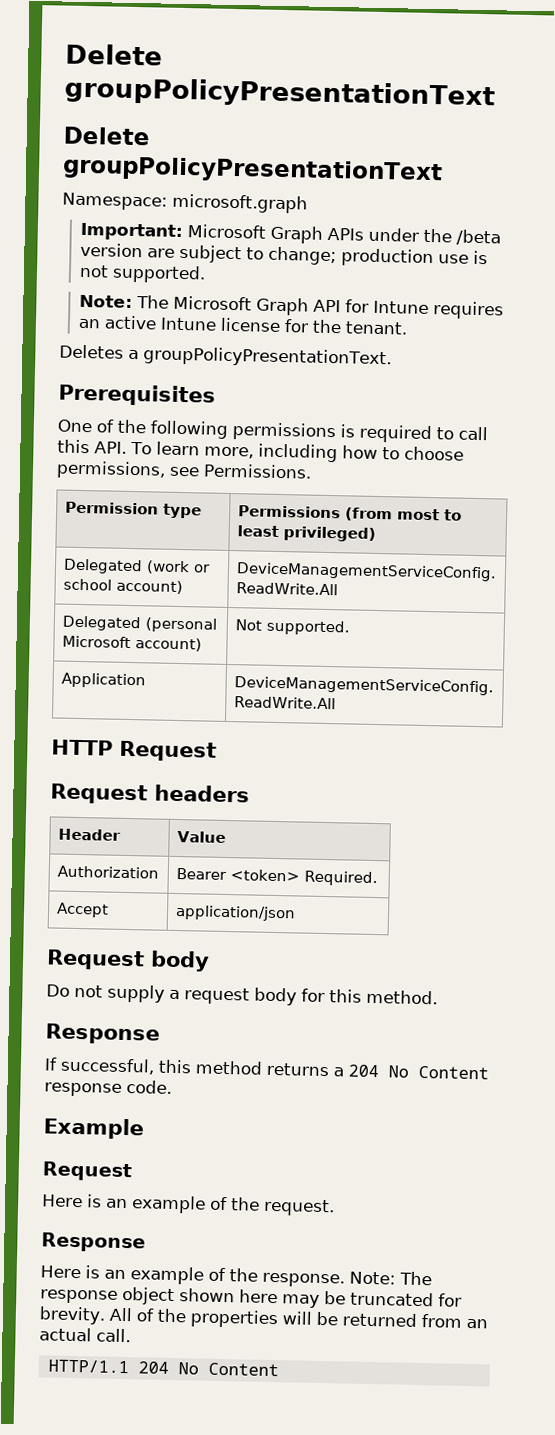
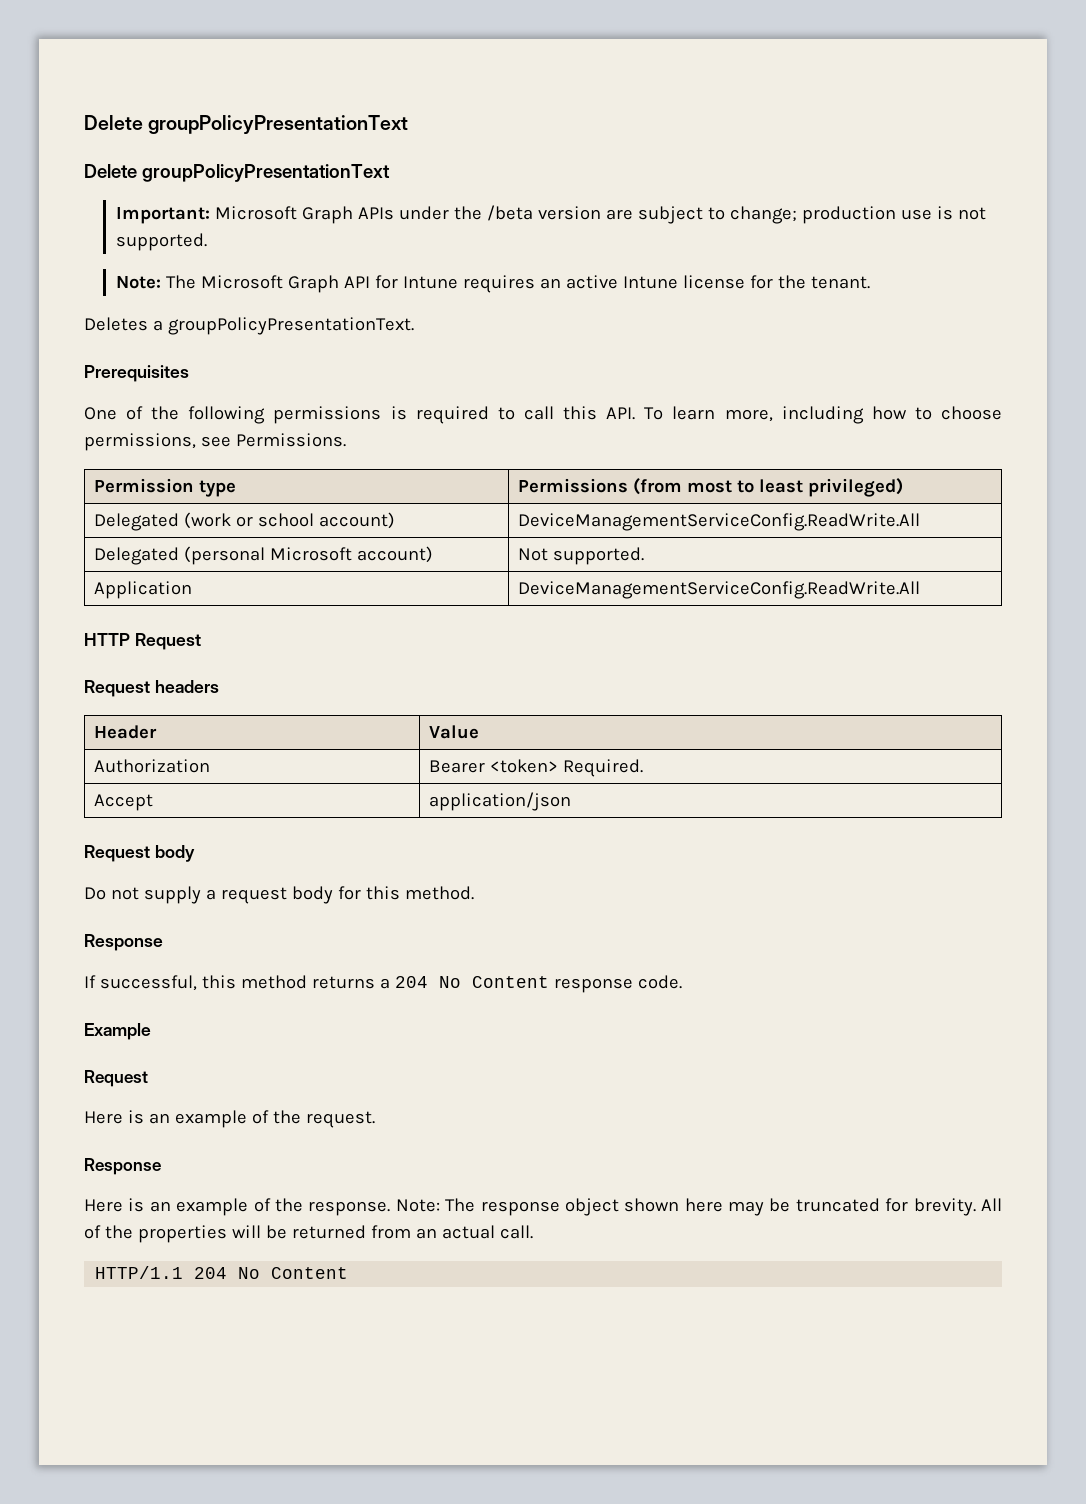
[62,192,308,214] // Namespace: microsoft.graph -> (390, 173) none

